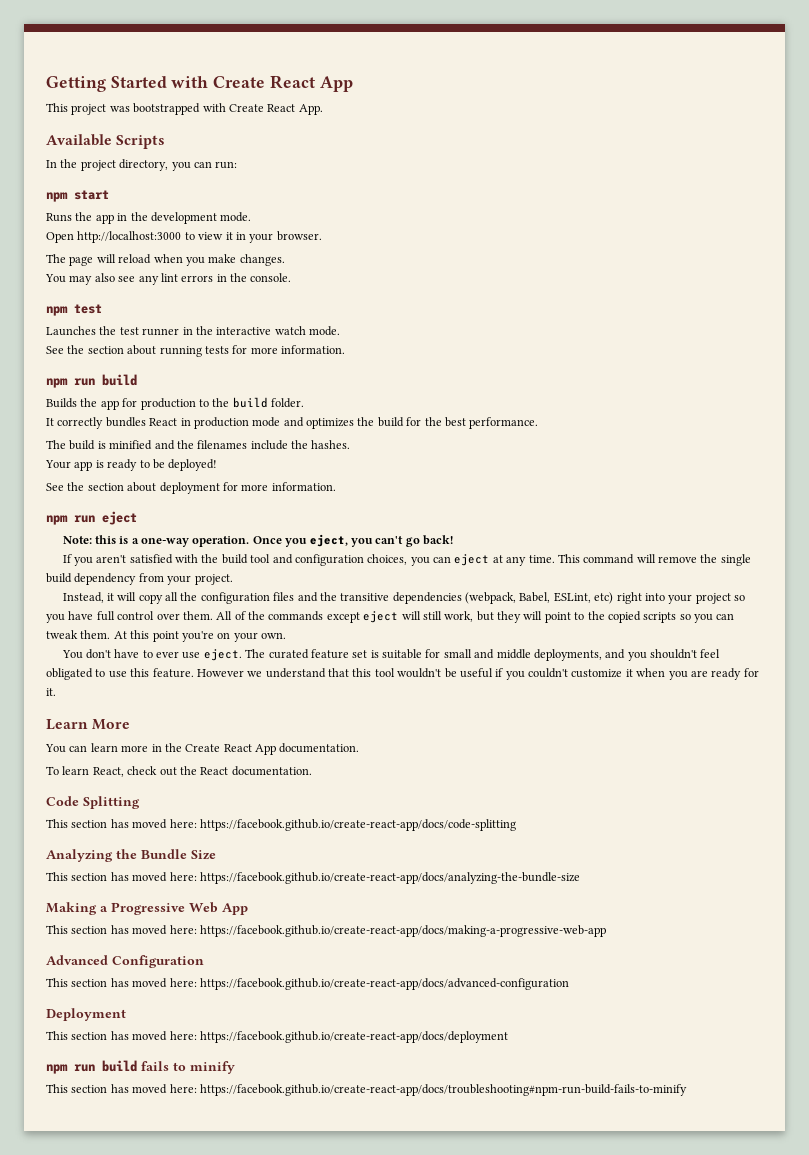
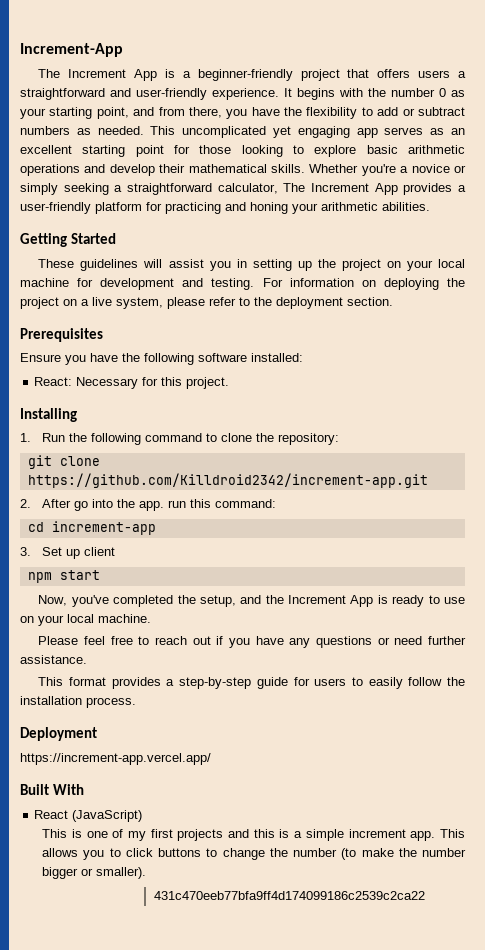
[46,75,353,92] [46,103,323,115] [46,134,166,149] [46,159,238,171] [46,190,109,202] [46,212,252,224] [46,231,322,243] [46,254,285,266] [45,273,292,285] [46,304,102,316] [46,326,340,336] [46,345,345,357] [46,374,137,388] [46,397,304,410] [46,417,539,429] [46,440,351,450] [45,459,218,471] [46,482,336,494] [46,511,137,525] [62,534,454,547] [62,554,751,566] [46,573,233,585] [62,592,746,604] [46,611,735,623] [46,630,286,642] [61,649,721,661] [46,668,759,680] [46,688,56,696] [46,719,131,730] [45,743,360,755] [46,766,312,777] [46,796,140,809] [46,819,516,831] [46,849,216,862] [46,872,580,884] [46,902,248,915] [46,925,606,937] [46,955,204,968] [46,978,569,990] [46,1008,126,1021] [46,1031,508,1043] [46,1060,235,1074] [46,1084,687,1096] Getting Started with Create React App // This project was bootstrapped with Create React App. // Available Scripts // In the project directory, you can run: // npm start // Runs the app in the development mode. // Open http://localhost:3000 to view it in your browser. // The page will reload when you make changes. // You may also see any lint errors in the console. // npm test // Launches the test runner in the interactive watch mode. // See the section about running tests for more information. // npm run build // Builds the app for production to the build folder. // It correctly bundles React in production mode and optimizes the build for the best performance. // The build is minified and the filenames include the hashes. // Your app is ready to be deployed! // See the section about deployment for more information. // npm run eject // Note: this is a one-way operation. Once you eject, you can't go back! // If you aren't satisfied with the build tool and configuration choices, you can eject at any time. This command will remove the single build dependency from your project. // Instead, it will copy all the configuration files and the transitive dependencies (webpack, Babel, ESLint, etc) right into your project so you have full control over them. All of the commands except eject will still work, but they will point to the copied scripts so you can tweak them. At this point you're on your own. // You don't have to ever use eject. The curated feature set is suitable for small and middle deployments, and you shouldn't feel obligated to use this feature. However we understand that this tool wouldn't be useful if you couldn't customize it when you are ready for it. // Learn More // You can learn more in the Create React App documentation. // To learn React, check out the React documentation. // Code Splitting // This section has moved here: https://facebook.github.io/create-react-app/docs/code-splitting // Analyzing the Bundle Size // This section has moved here: https://facebook.github.io/create-react-app/docs/analyzing-the-bundle-size // Making a Progressive Web App // This section has moved here: https://facebook.github.io/create-react-app/docs/making-a-progressive-web-app // Advanced Configuration // This section has moved here: https://facebook.github.io/create-react-app/docs/advanced-configuration // Deployment // This section has moved here: https://facebook.github.io/create-react-app/docs/deployment // npm run build fails to minify // This section has moved here: https://facebook.github.io/create-react-app/docs/troubleshooting#npm-run-build-fails-to-minify -> [20,43,123,57] [38,69,467,81] [20,88,465,100] [20,107,465,119] [20,126,466,138] [20,145,465,157] [20,164,466,176] [20,183,467,195] [20,202,430,214] [20,233,117,247] [38,259,465,271] [20,278,465,290] [20,297,393,309] [20,328,103,342] [20,353,303,365] [34,377,230,389] [20,408,77,422] [20,433,340,445] [27,455,100,469] [27,473,428,488] [20,499,277,511] [27,521,156,535] [20,547,116,559] [27,570,100,583] [38,595,465,607] [20,614,151,626] [38,636,466,648] [20,655,87,664] [38,677,466,689] [20,696,136,708] [20,727,97,741] [20,753,211,765] [20,784,85,795] [34,810,143,822] [42,829,466,841] [42,848,467,860] [42,867,147,879] [153,891,425,900] Increment-App // The Increment App is a beginner-friendly project that offers users a straightforward and user-friendly experience. It begins with the number 0 as your starting point, and from there, you have the flexibility to add or subtract numbers as needed. This uncomplicated yet engaging app serves as an excellent starting point for those looking to explore basic arithmetic operations and develop their mathematical skills. Whether you're a novice or simply seeking a straightforward calculator, The Increment App provides a user-friendly platform for practicing and honing your arithmetic abilities. // Getting Started // These guidelines will assist you in setting up the project on your local machine for development and testing. For information on deploying the project on a live system, please refer to the deployment section. // Prerequisites // Ensure you have the following software installed: // React: Necessary for this project. // Installing // 1. Run the following command to clone the repository: // git clone https://github.com/Killdroid2342/increment-app.git // 2. After go into the app. run this command: // cd increment-app // 3. Set up client // npm start // Now, you've completed the setup, and the Increment App is ready to use on your local machine. // Please feel free to reach out if you have any questions or need further assistance. // This format provides a step-by-step guide for users to easily follow the installation process. // Deployment // https://increment-app.vercel.app/ // Built With // React (JavaScript) // This is one of my first projects and this is a simple increment app. This allows you to click buttons to change the number (to make the number bigger or smaller). // 431c470eeb77bfa9ff4d174099186c2539c2ca22

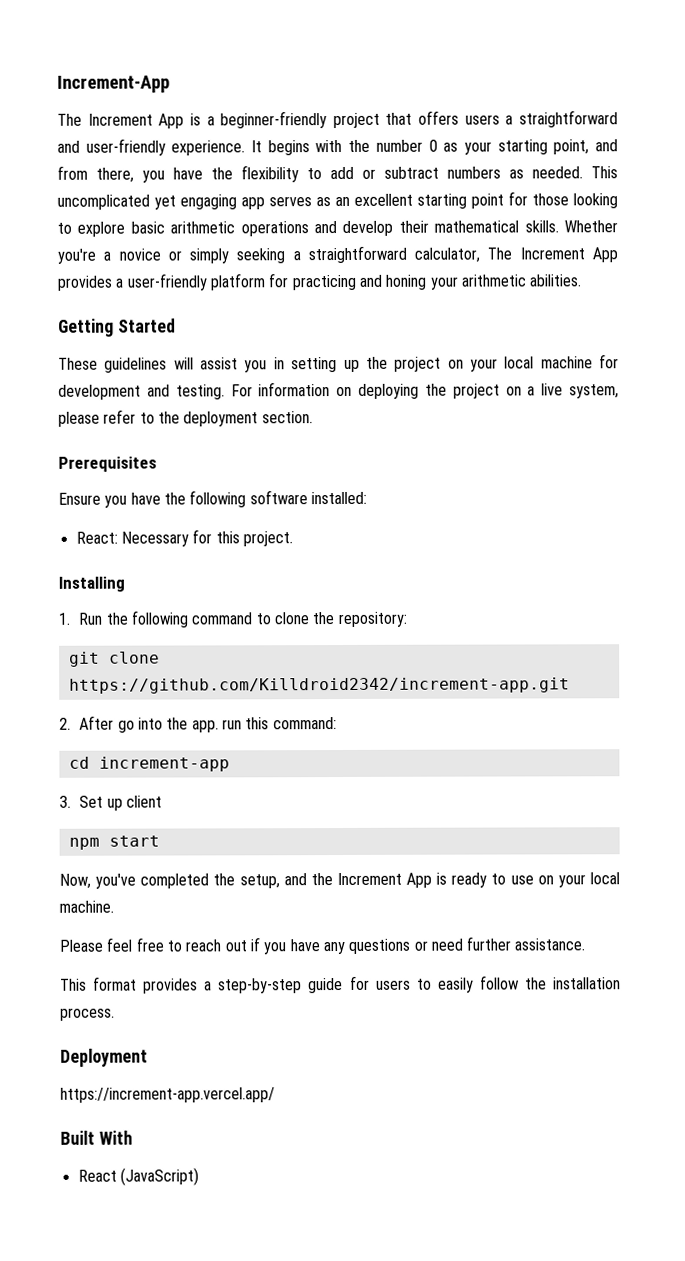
[42,829,466,841] [42,848,467,860] [42,867,147,879] [153,891,425,900] // This is one of my first projects and this is a simple increment app. This allows you to click buttons to change the number (to make the number bigger or smaller). // 431c470eeb77bfa9ff4d174099186c2539c2ca22 -> (199, 1176) none

